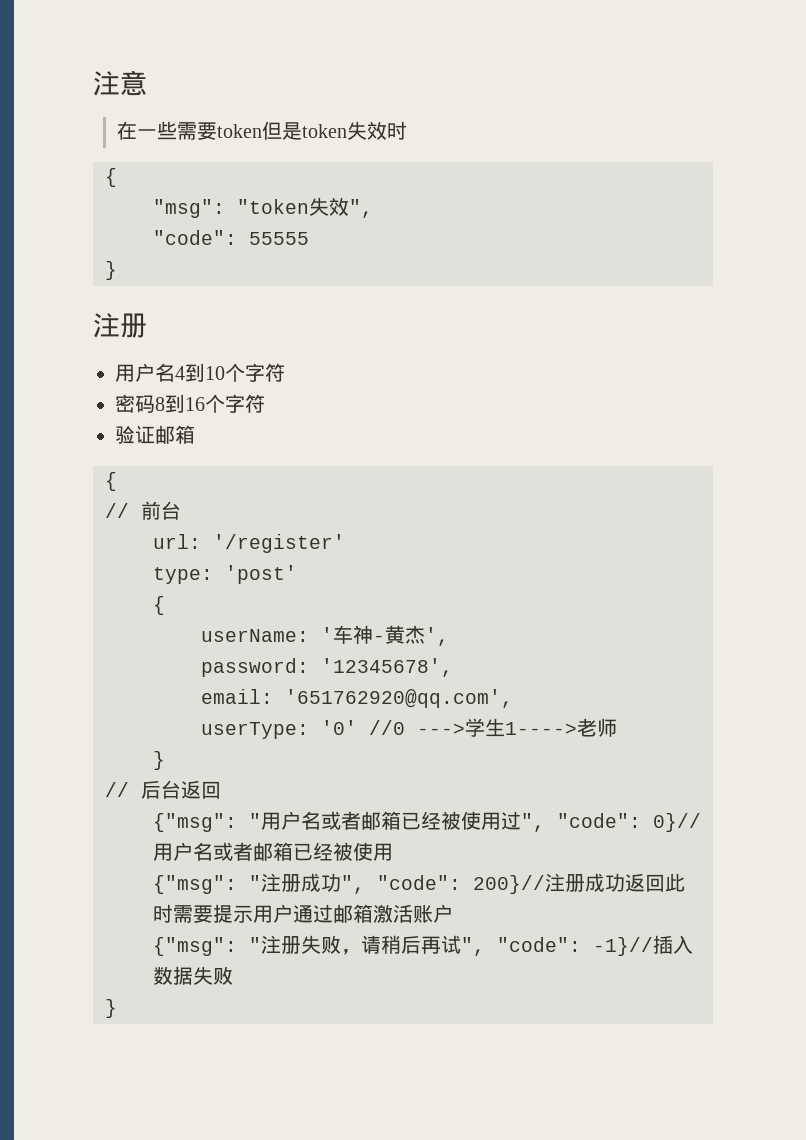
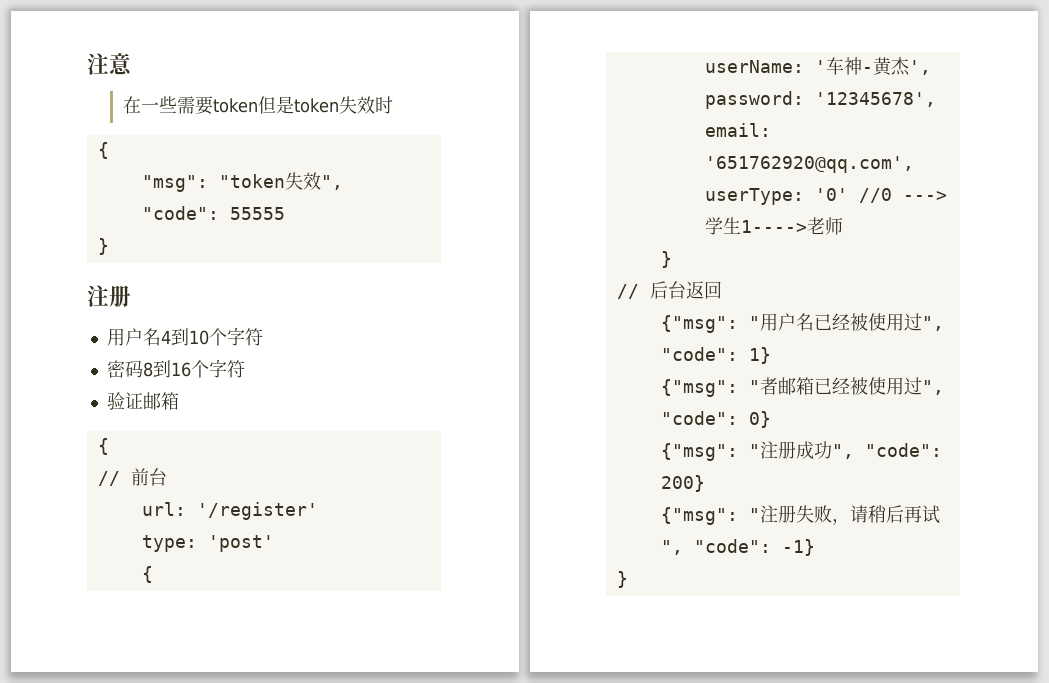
[321,811,341,830] 或 -> [813,313,944,331] [660,347,771,364] [660,379,760,397] 已经被使用过", "code": 1} // {"msg": "
[653,813,701,832] [153,842,393,861] 0}//用户名或者邮箱已经被使用 -> [748,411,771,428] 0}
[473,873,685,894] [153,904,453,923] 200}//注册成功返回此时需要提示用户通过邮箱激活账户 -> [660,475,705,492] 200}
[593,935,693,956] [153,966,233,985] -1}//插入数据失败 -> [781,539,815,556] -1}

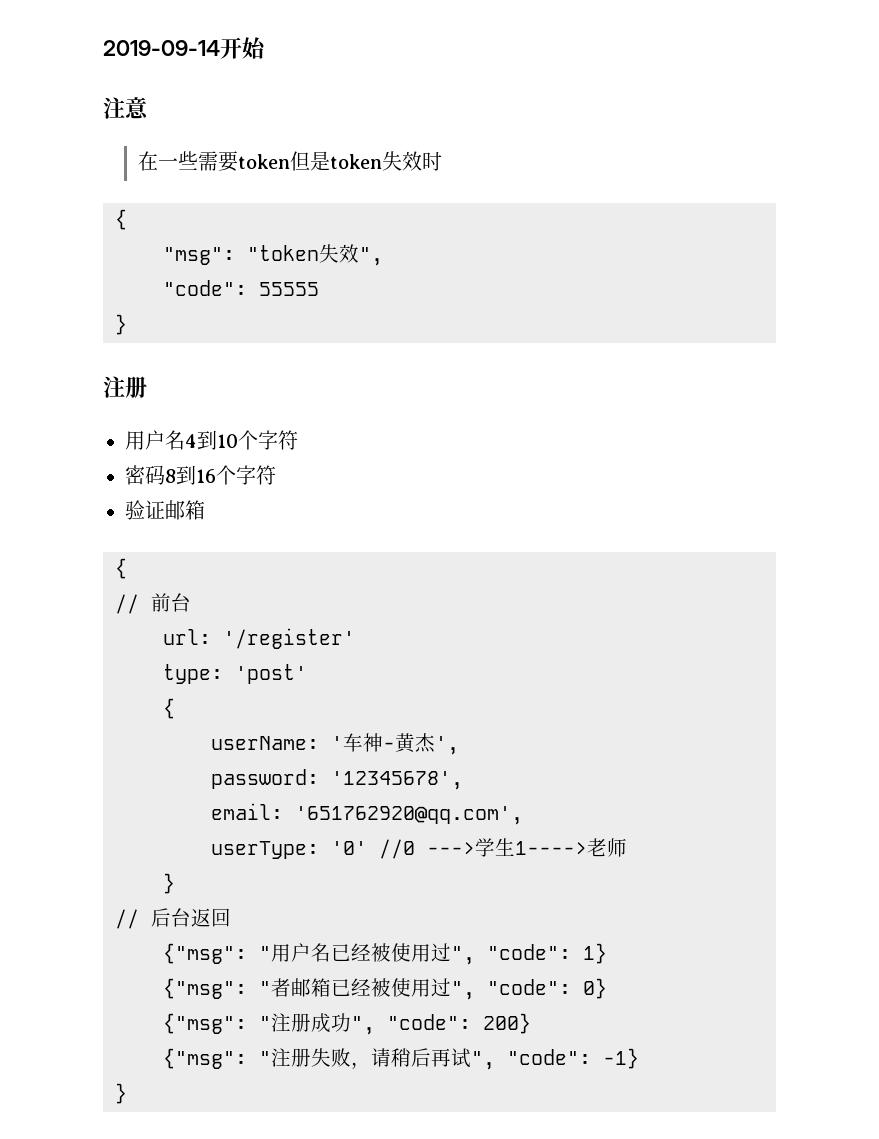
(87, 64) none -> [103,37,266,59] 2019-09-14开始 //

